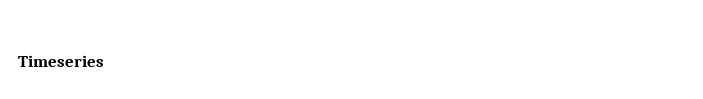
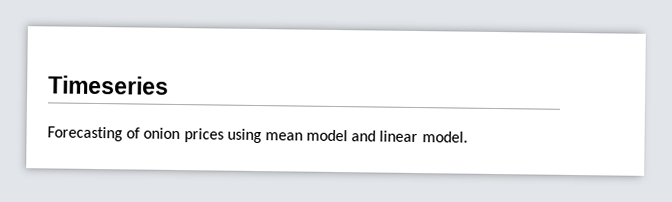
(104, 61) none -> [47,126,468,144] // Forecasting of onion prices using mean model and linear model.

